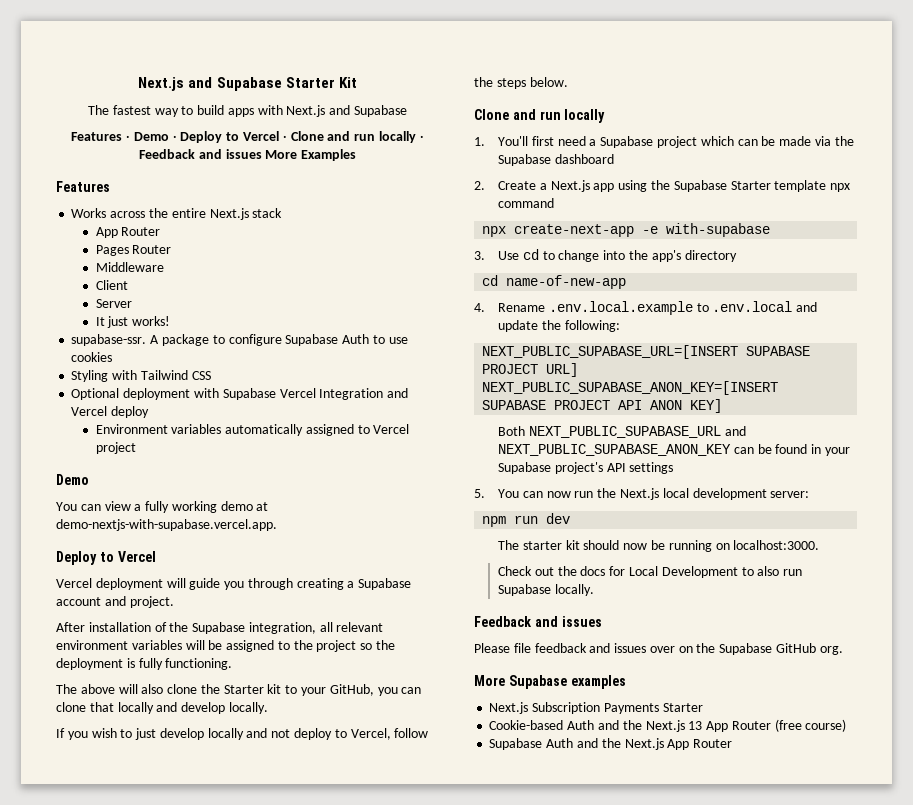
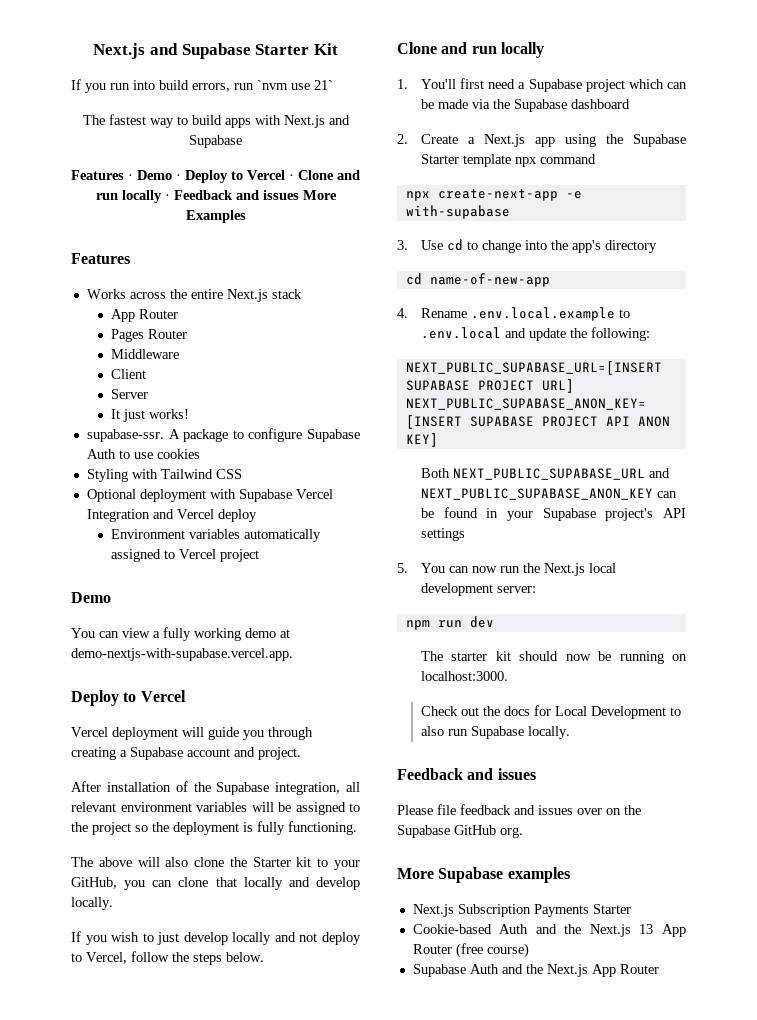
(357, 82) none -> [71,79,333,93] // If you run into build errors, run `nvm use 21`

